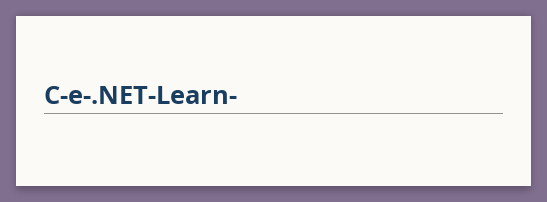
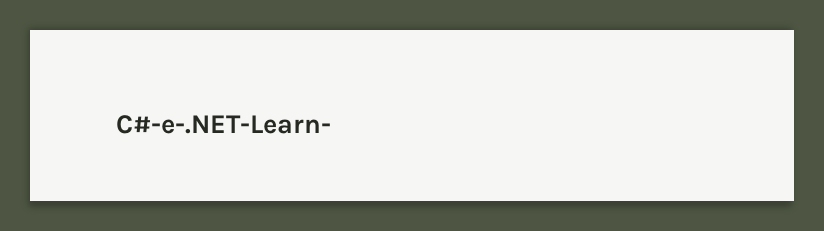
[44,86,237,104] C-e-.NET-Learn- -> [116,115,331,134] C#-e-.NET-Learn-

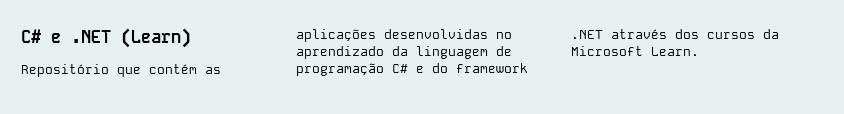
[116,115,331,134] C#-e-.NET-Learn- -> [21,28,191,48] [21,64,221,77] [296,29,512,42] [296,46,512,59] [296,63,528,76] [571,29,779,39] [571,46,699,56] C# e .NET (Learn) // Repositório que contém as aplicações desenvolvidas no aprendizado da linguagem de programação C# e do framework .NET através dos cursos da Microsoft Learn.

